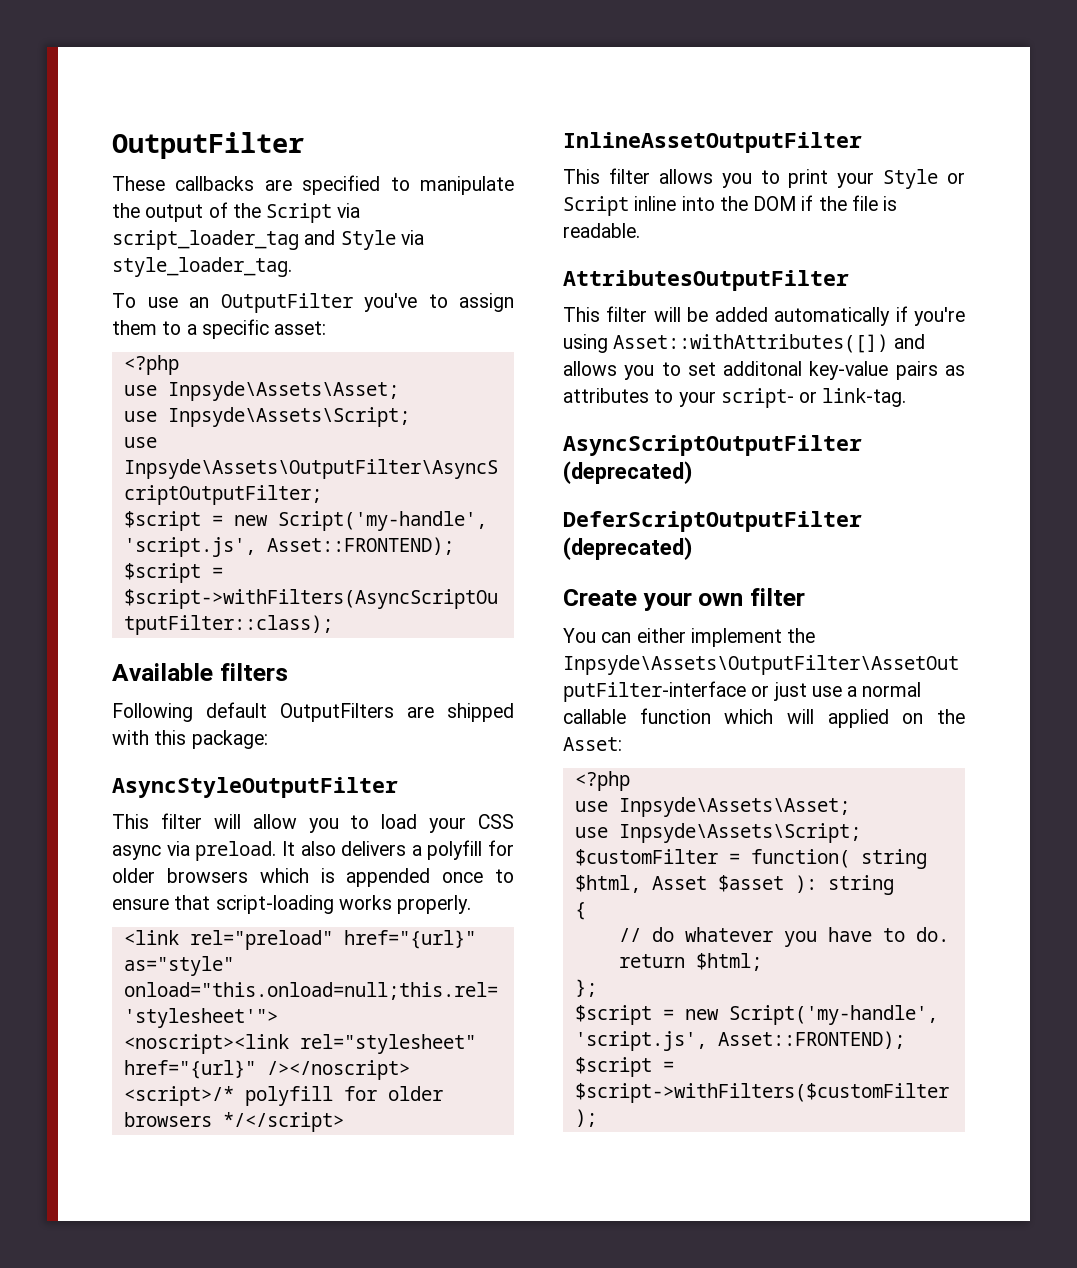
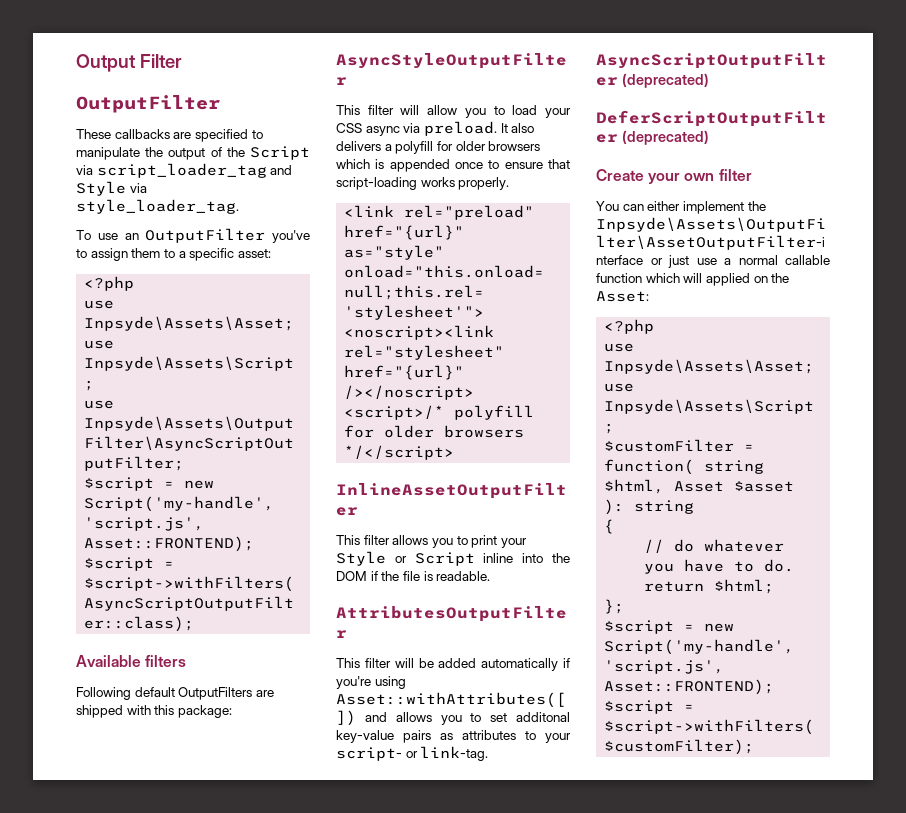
(112, 145) none -> [76,54,182,72] Output Filter //

